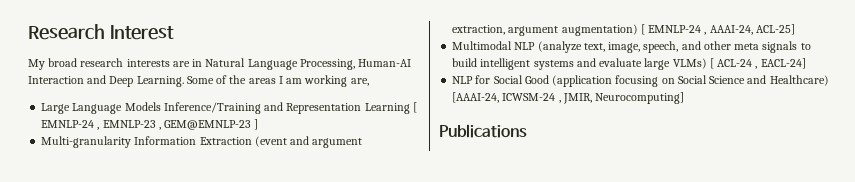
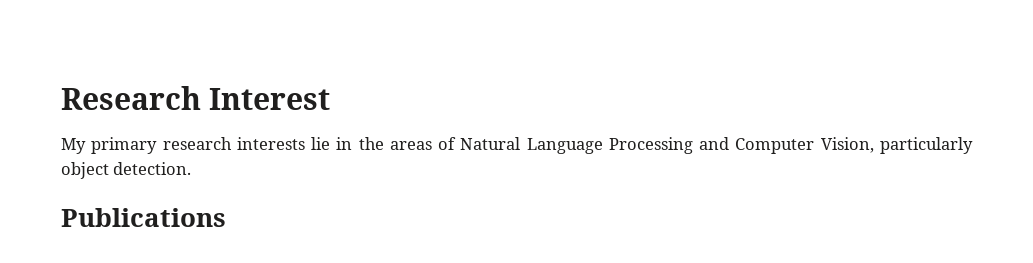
[48,58,78,67] broad -> [91,137,158,154] primary
[172,58,412,70] [28,75,369,87] [41,102,417,114] [41,119,259,130] [41,136,363,148] [452,24,795,36] [452,41,811,53] [452,58,806,70] [452,75,829,87] [452,92,685,104] are in Natural Language Processing, Human-AI Interaction and Deep Learning. Some of the areas I am working are, // Large Language Models Inference/Training and Representation Learning [ EMNLP-24 , EMNLP-23 , GEM@EMNLP-23 ] // Multi-granularity Information Extraction (event and argument extraction, argument augmentation) [ EMNLP-24 , AAAI-24, ACL-25] // Multimodal NLP (analyze text, image, speech, and other meta signals to build intelligent systems and evaluate large VLMs) [ ACL-24 , EACL-24] // NLP for Social Good (application focusing on Social Science and Healthcare) [AAAI-24, ICWSM-24 , JMIR, Neurocomputing] -> [311,137,973,154] [61,162,192,179] lie in the areas of Natural Language Processing and Computer Vision, particularly object detection.

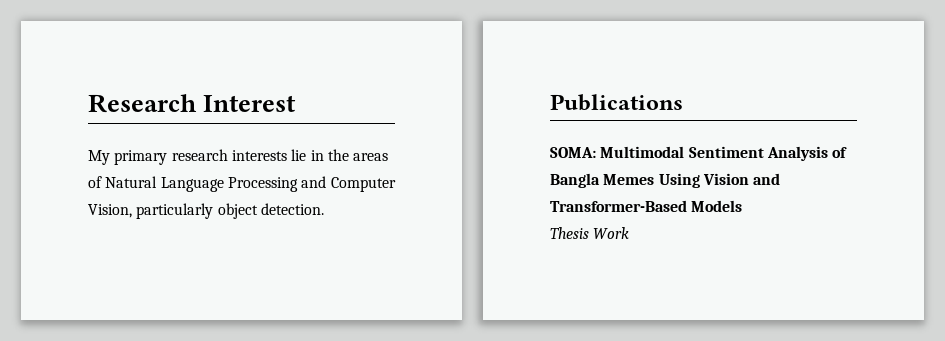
(226, 217) none -> [550,146,848,161] [550,173,781,188] [550,200,743,212] [550,227,630,239] // SOMA: Multimodal Sentiment Analysis of Bangla Memes Using Vision and Transformer-Based Models // Thesis Work

